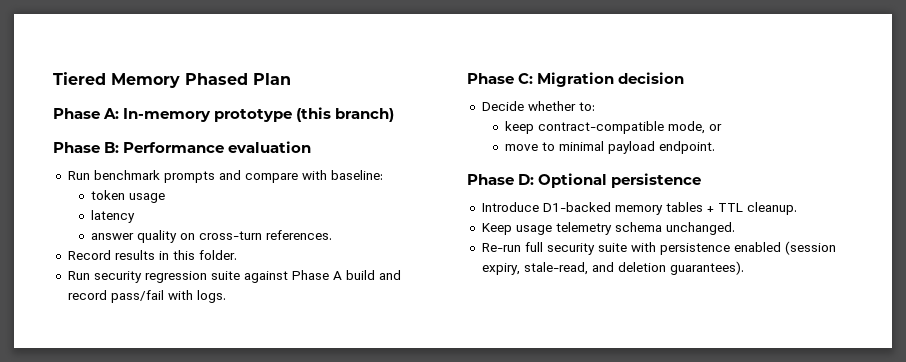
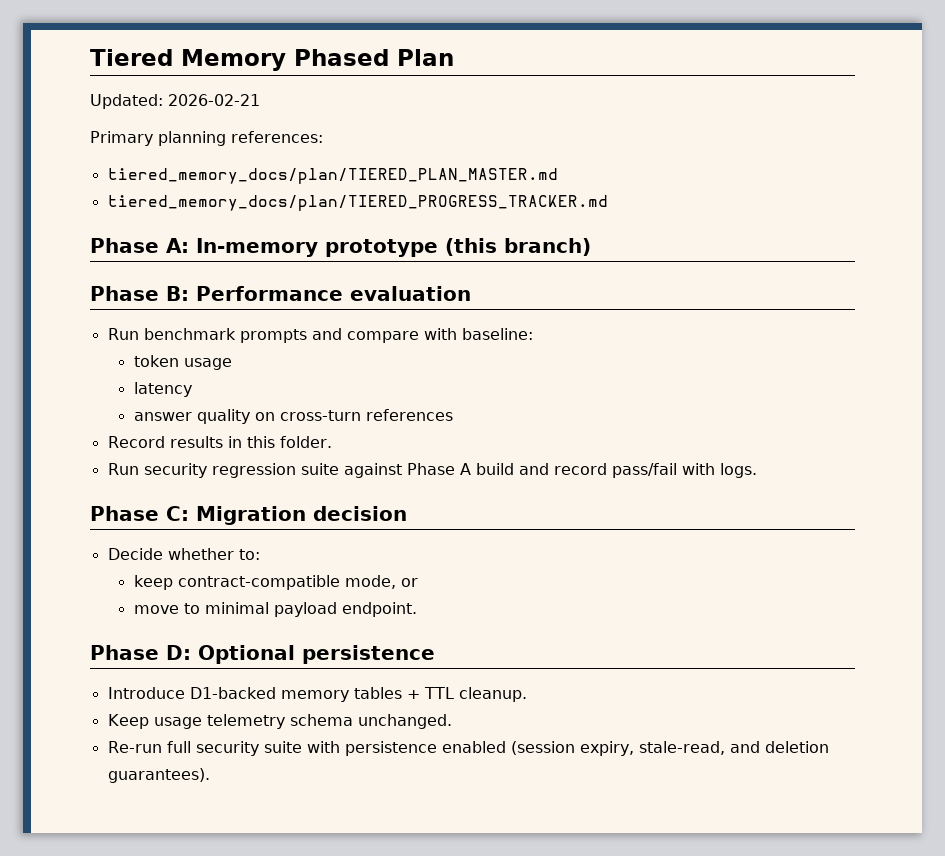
(291, 79) none -> [90,94,260,109] [90,131,323,146] [107,168,558,184] [107,195,608,211] // Updated: 2026-02-21 // Primary planning references: // tiered_memory_docs/plan/TIERED_PLAN_MASTER.md // tiered_memory_docs/plan/TIERED_PROGRESS_TRACKER.md
[265,230,332,240] references. -> [365,409,453,421] references

